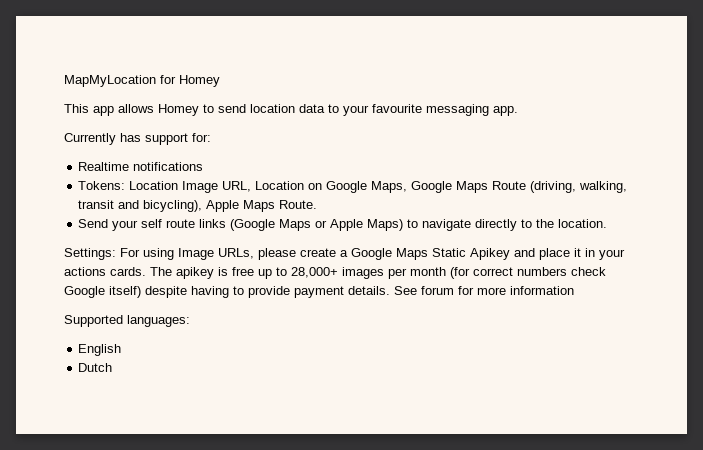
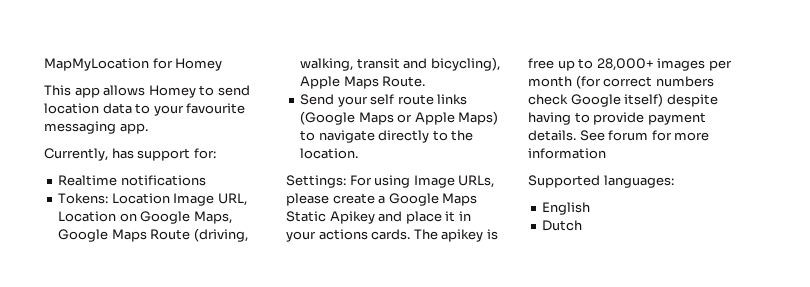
[64,133,116,145] Currently -> [44,148,108,161] Currently,

